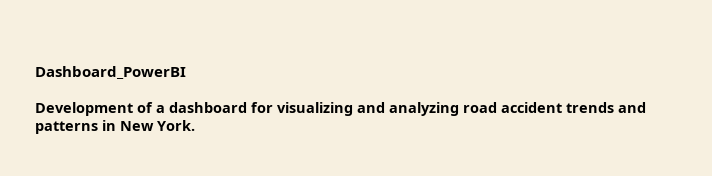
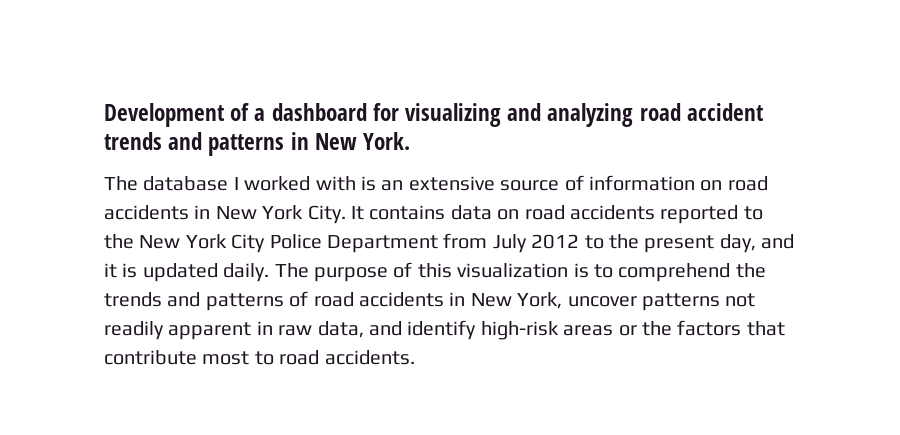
[35,66,186,79] Dashboard_PowerBI // -> (104, 115) none
(195, 125) none -> [104,175,768,191] [104,205,763,224] [104,233,795,253] [104,262,766,282] [104,291,756,311] [104,320,785,340] [104,350,415,365] // The database I worked with is an extensive source of information on road accidents in New York City. It contains data on road accidents reported to the New York City Police Department from July 2012 to the present day, and it is updated daily. The purpose of this visualization is to comprehend the trends and patterns of road accidents in New York, uncover patterns not readily apparent in raw data, and identify high-risk areas or the factors that contribute most to road accidents.

